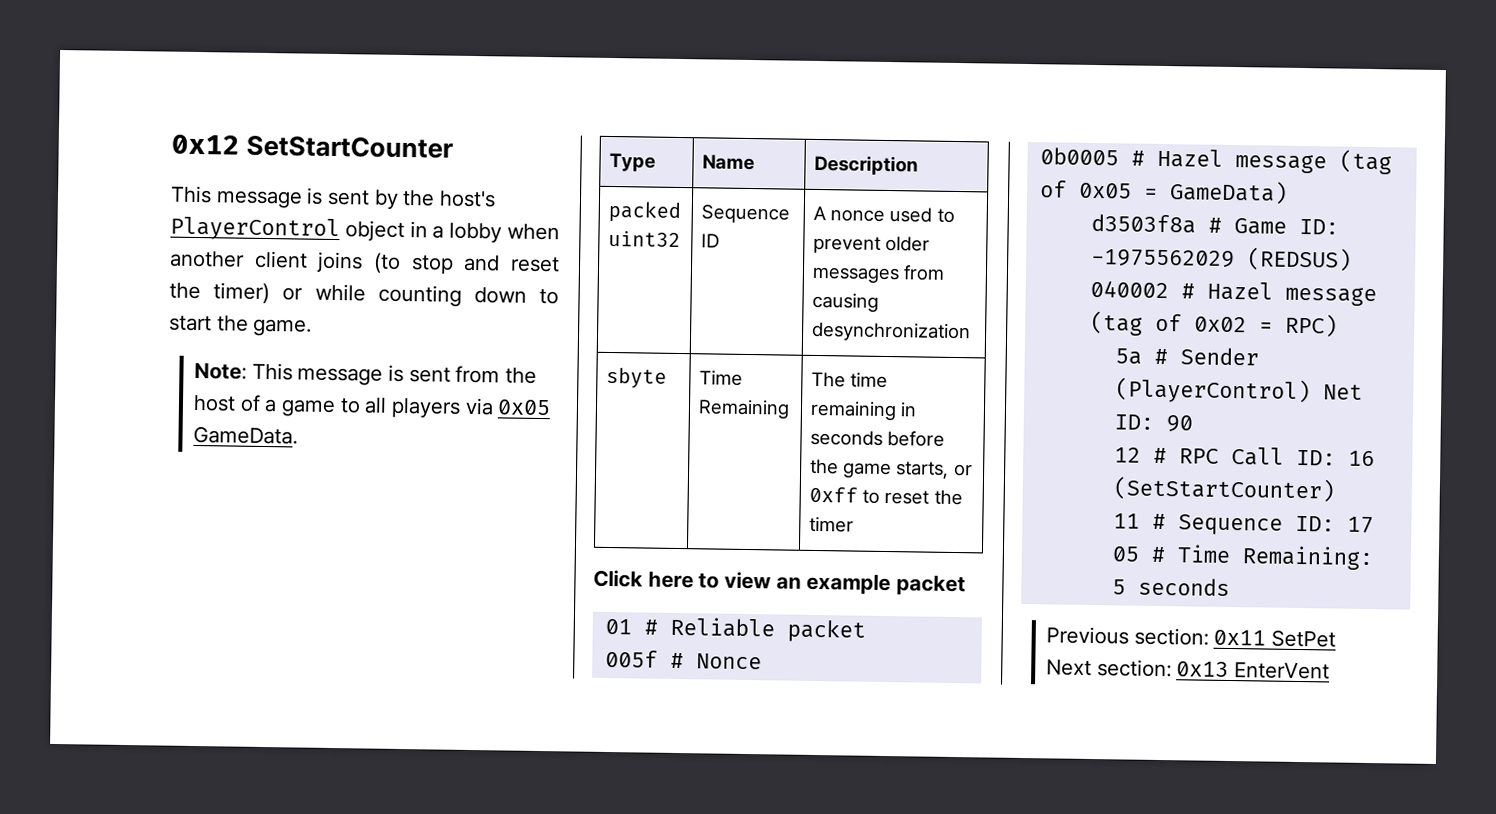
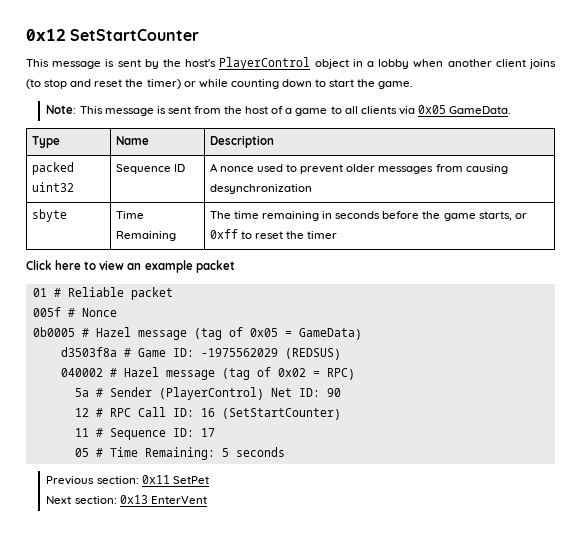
[391,397,462,419] players -> [360,106,397,114] clients

